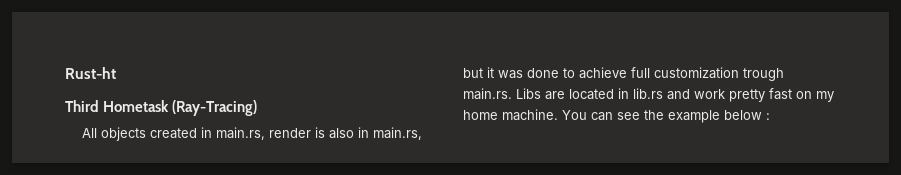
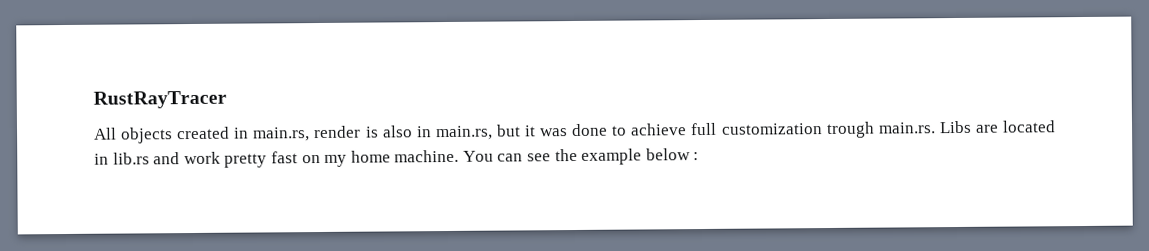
[65,67,116,79] [65,100,258,116] Rust-ht // Third Hometask (Ray-Tracing) -> [93,90,227,109] RustRayTracer

